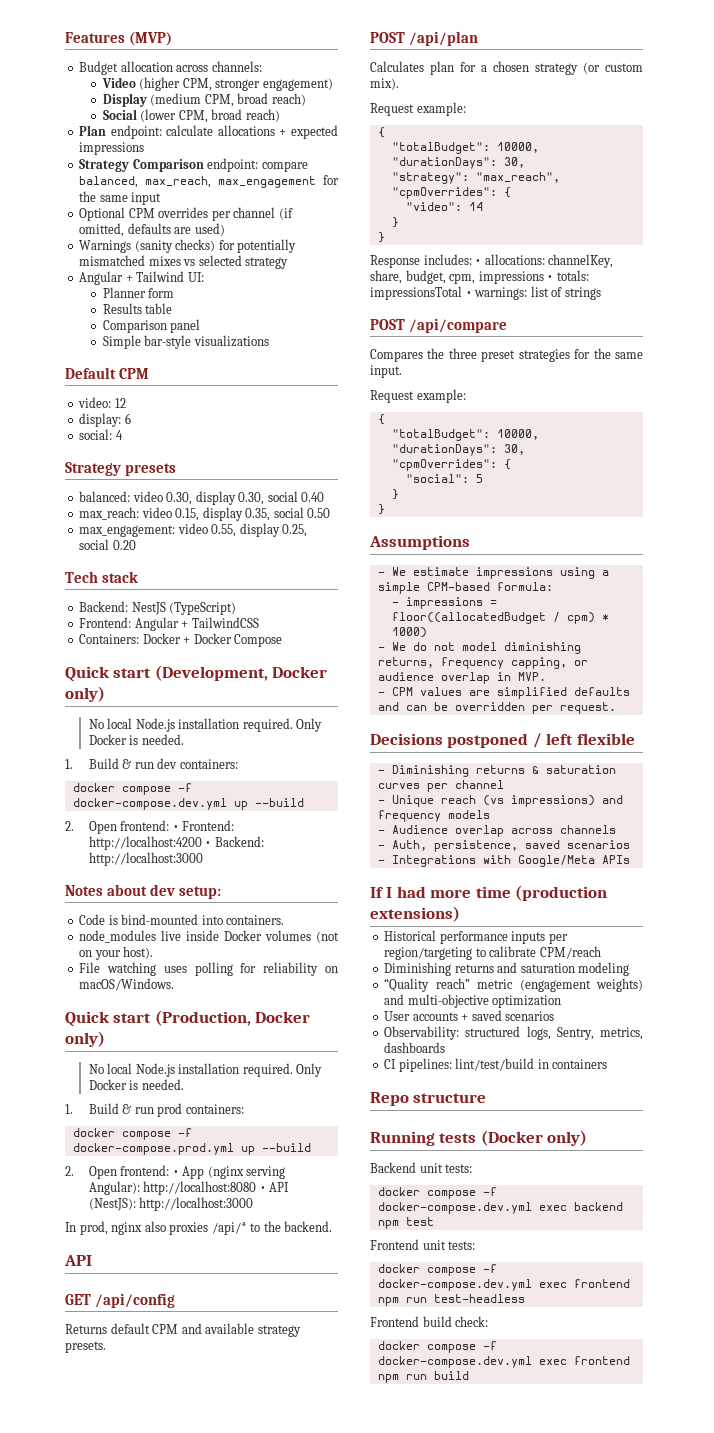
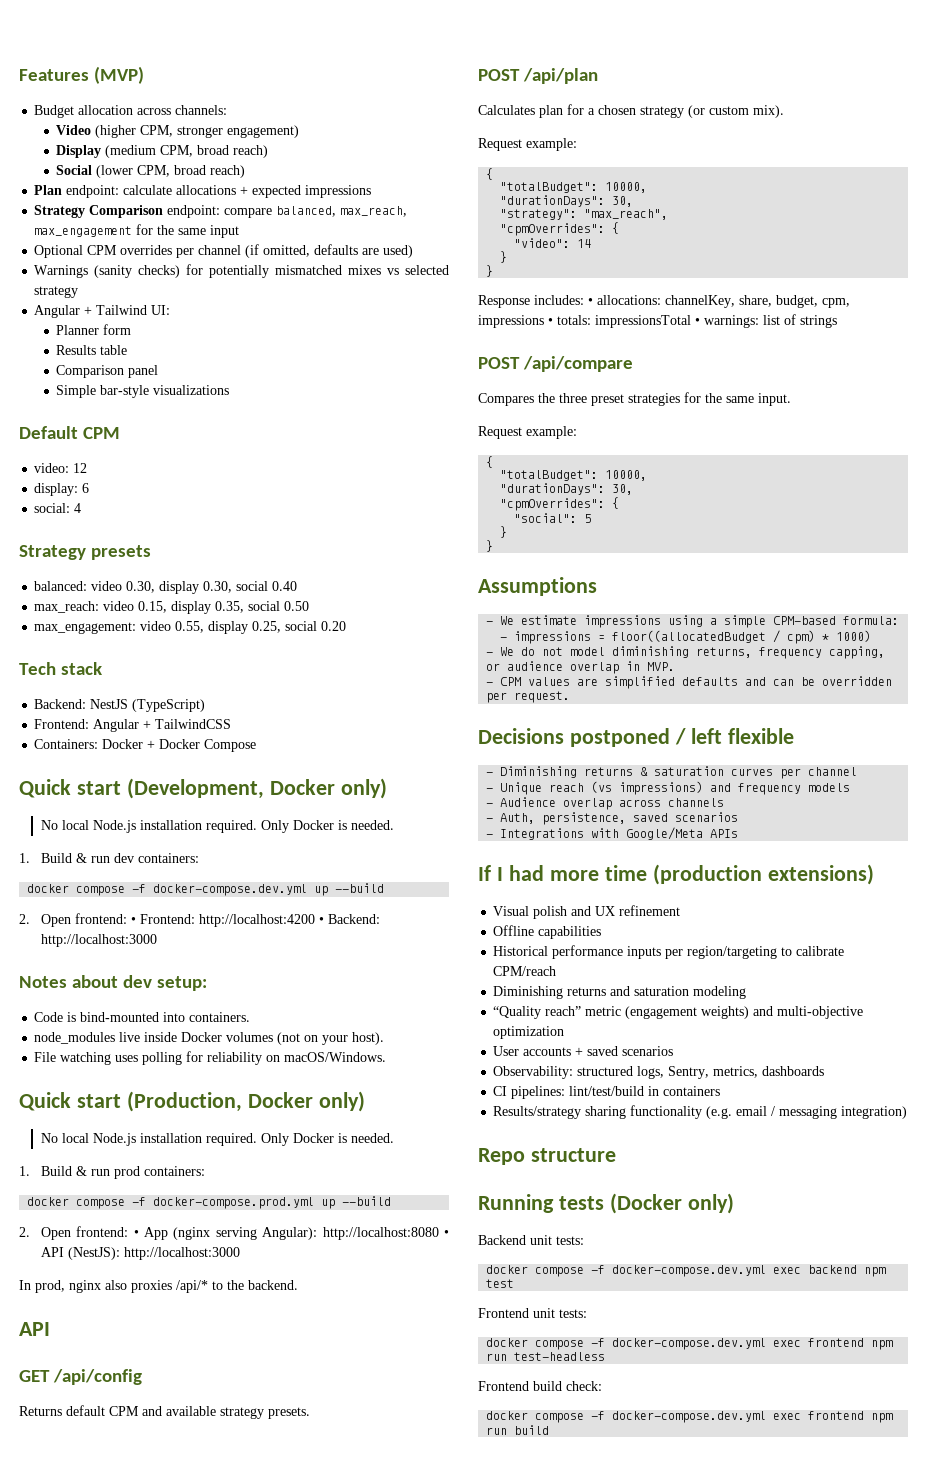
(460, 914) none -> [493,905,681,919] [493,925,602,939] // Visual polish and UX refinement // Offline capabilities
(608, 1064) none -> [493,1105,908,1119] // Results/strategy sharing functionality (e.g. email / messaging integration)

